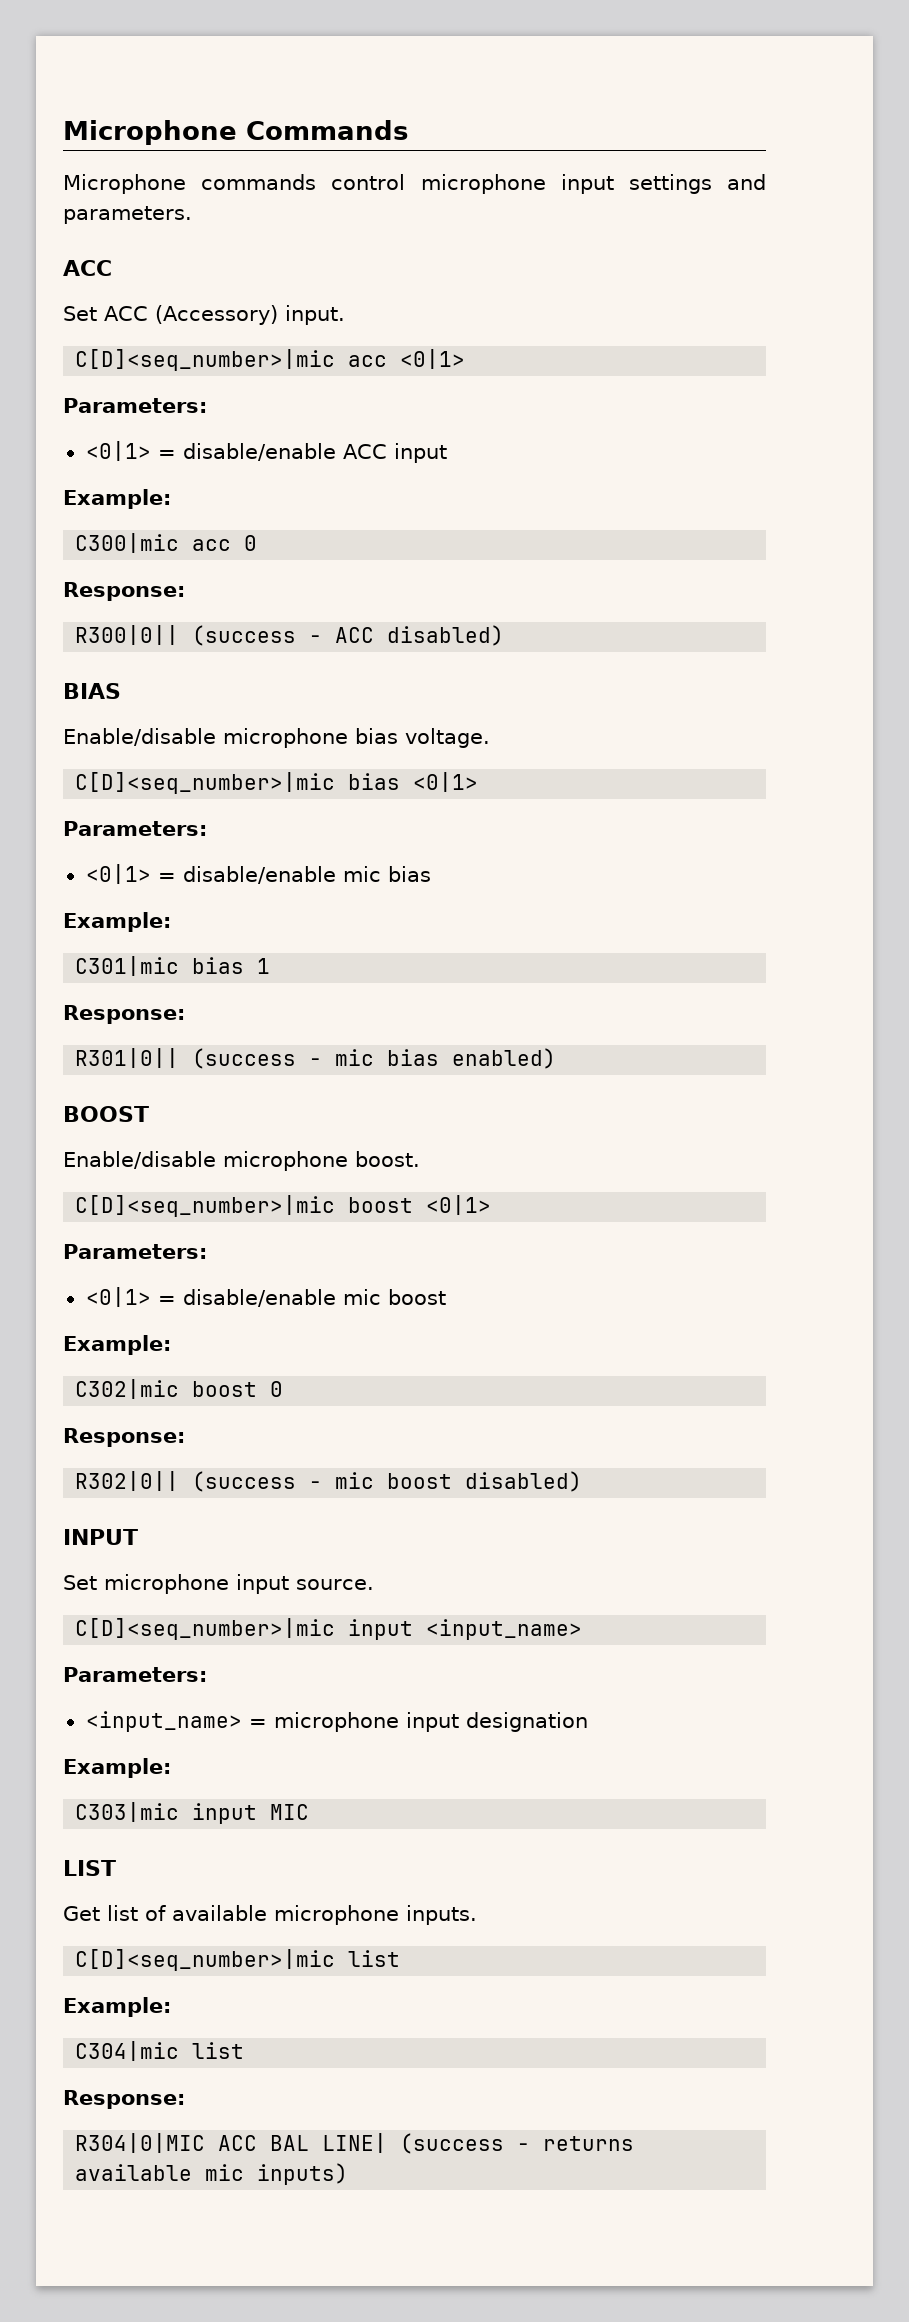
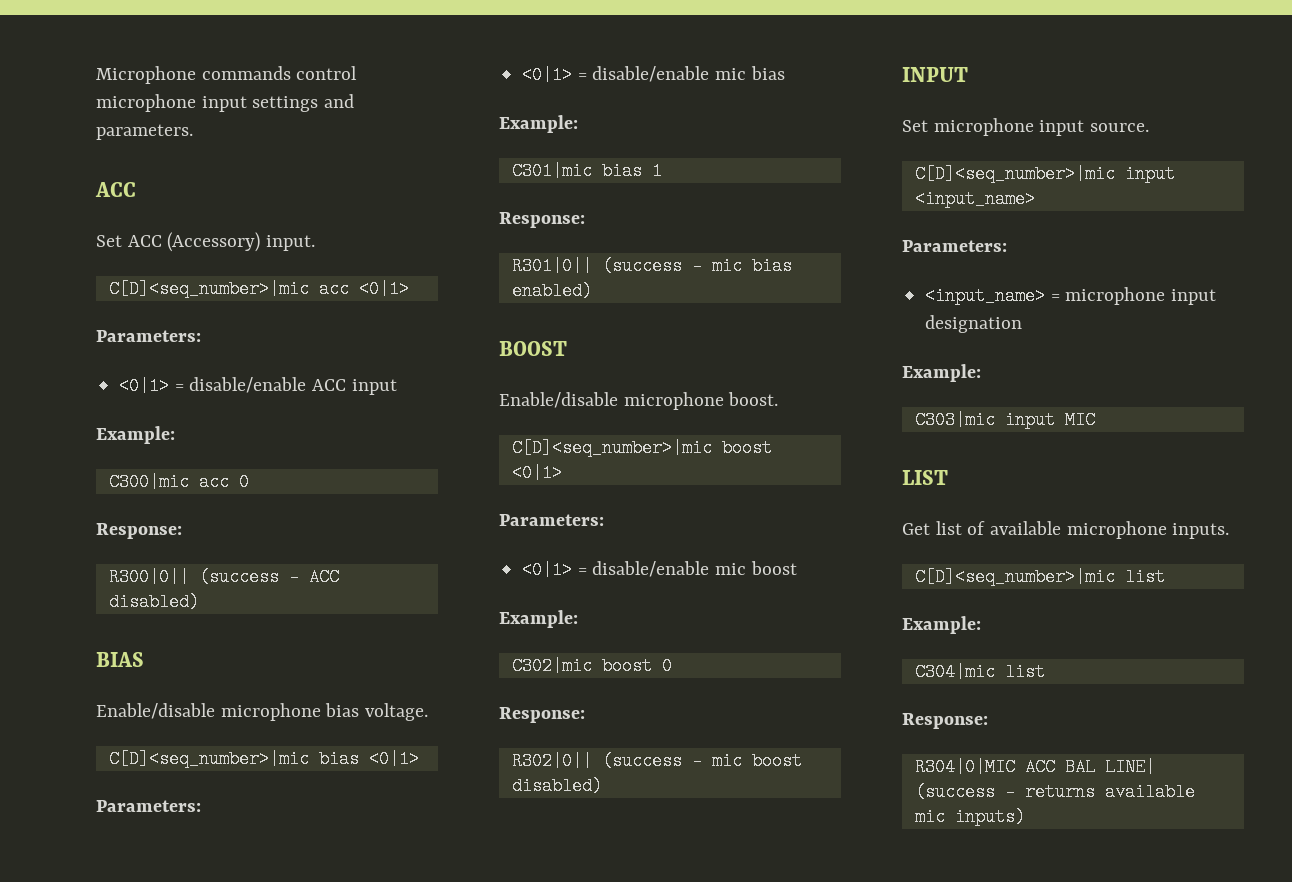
[63,120,408,145] [63,174,186,194] Microphone Commands // Microphone -> [96,66,196,84] Microphone

